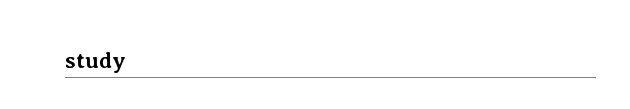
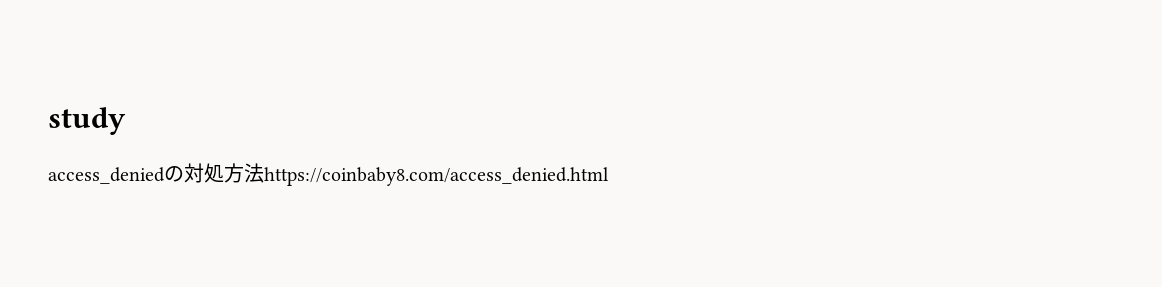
(126, 62) none -> [48,163,609,186] // access_deniedの対処方法https://coinbaby8.com/access_denied.html

